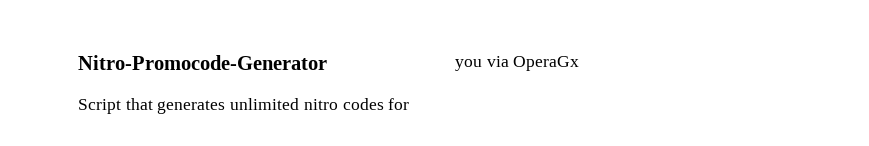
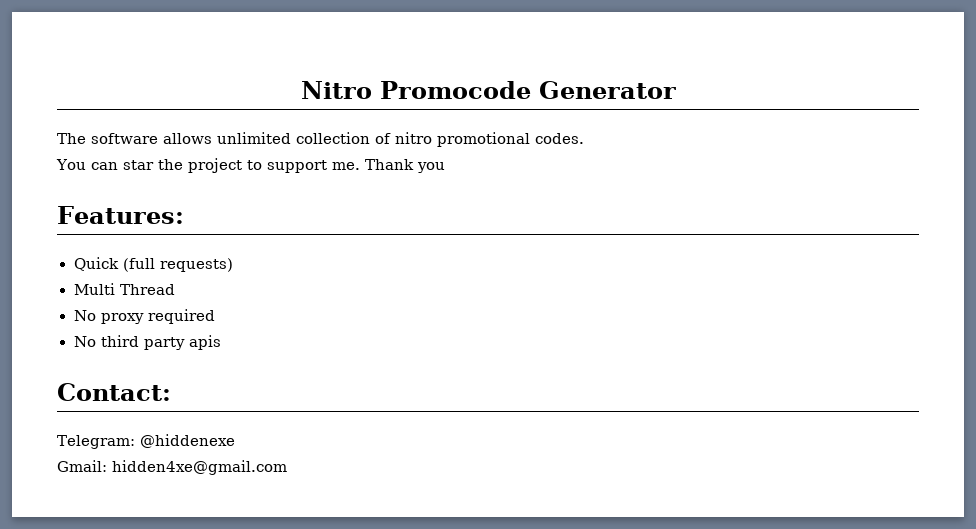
[78,55,327,70] [78,98,410,114] [455,56,580,71] Nitro-Promocode-Generator // Script that generates unlimited nitro codes for you via OperaGx -> [300,81,676,99] [57,132,584,147] [56,158,445,173] [57,206,184,224] [73,257,233,272] [73,283,175,295] [73,309,215,324] [73,335,221,350] [57,383,171,401] [57,434,235,449] [57,460,287,475] Nitro Promocode Generator // The software allows unlimited collection of nitro promotional codes. // You can star the project to support me. Thank you // Features: // Quick (full requests) // Multi Thread // No proxy required // No third party apis // Contact: // Telegram: @hiddenexe // Gmail: hidden4xe@gmail.com

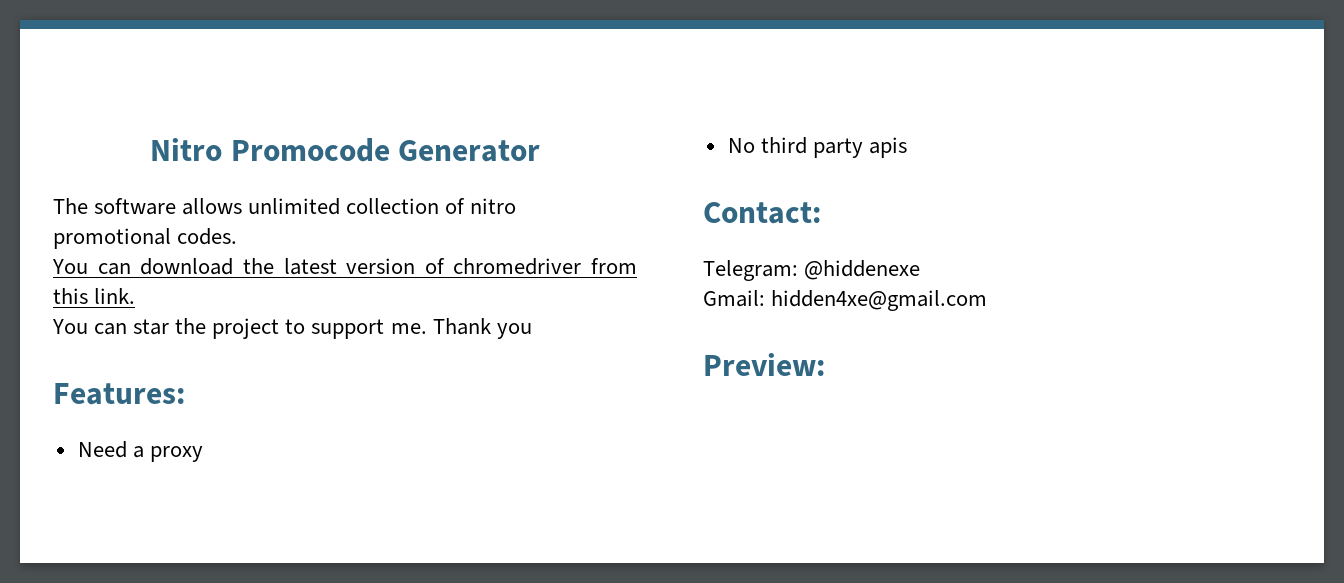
(584, 138) none -> [52,258,637,275] [53,288,136,304] // You can download the latest version of chromedriver from this link.
[73,257,233,272] [73,283,175,295] [73,310,96,321] Quick (full requests) // Multi Thread // No -> [77,441,144,458] Need a
[147,309,215,324] required -> (203, 454) none
(287, 467) none -> [703,353,825,376] // Preview:

